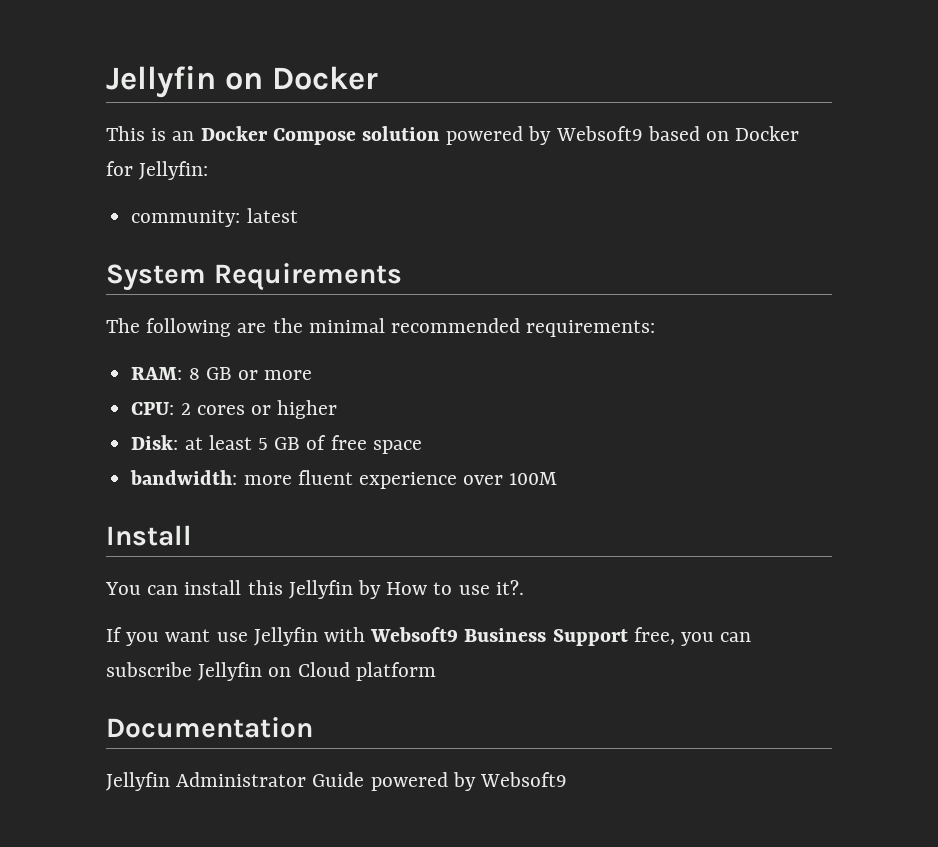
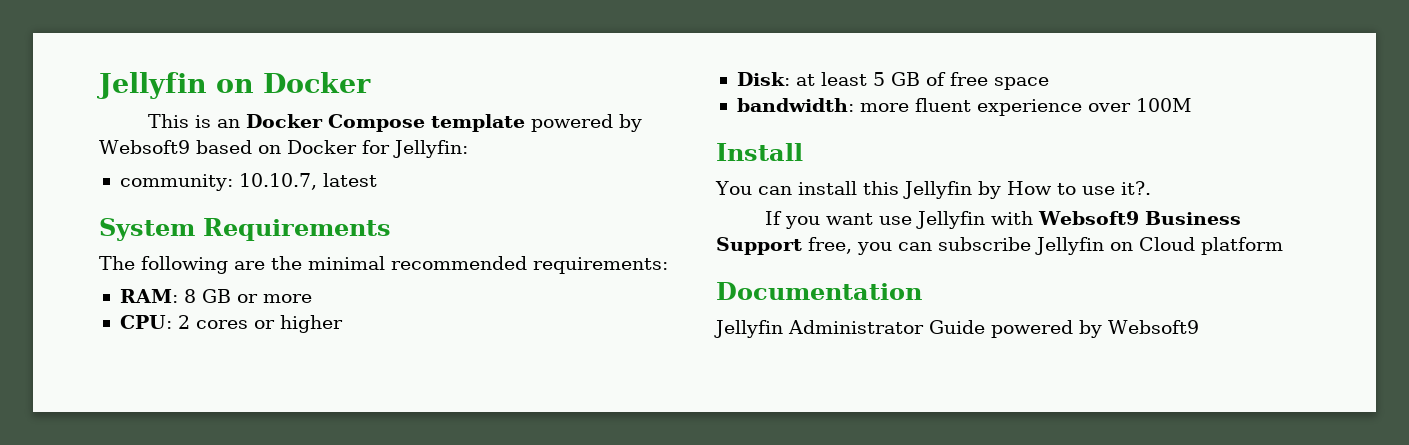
[362,126,441,141] solution -> [430,114,525,132] template
(241, 218) none -> [238,173,317,190] 10.10.7,

